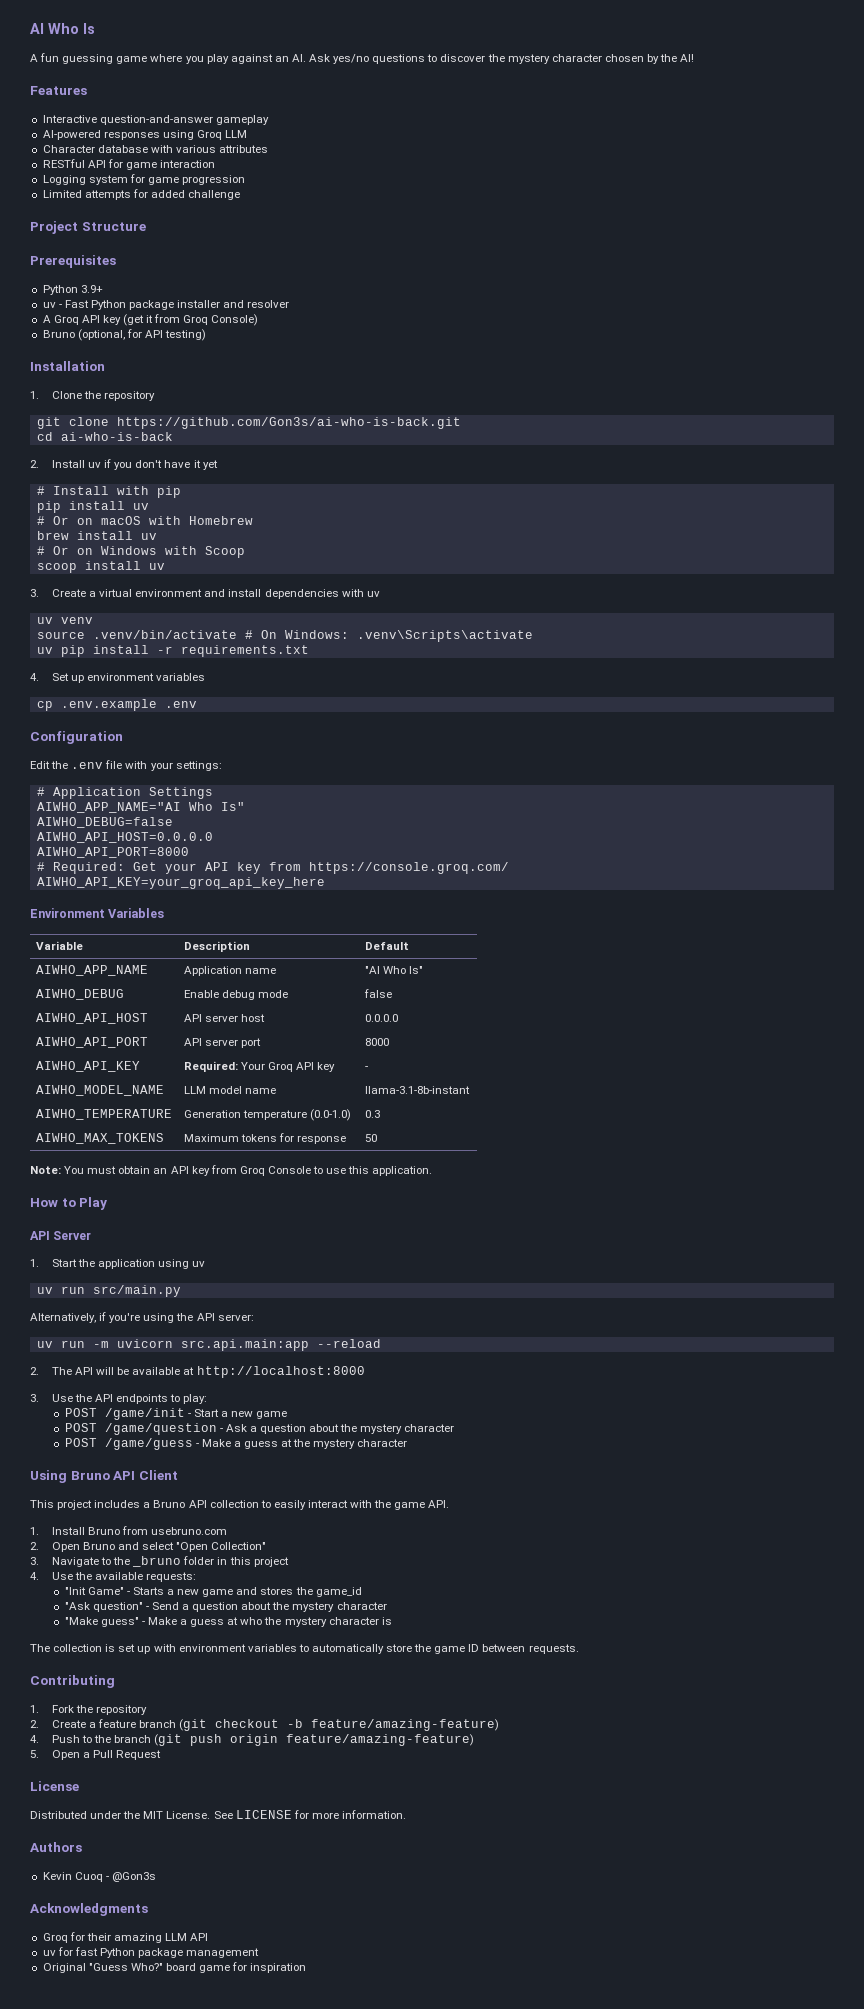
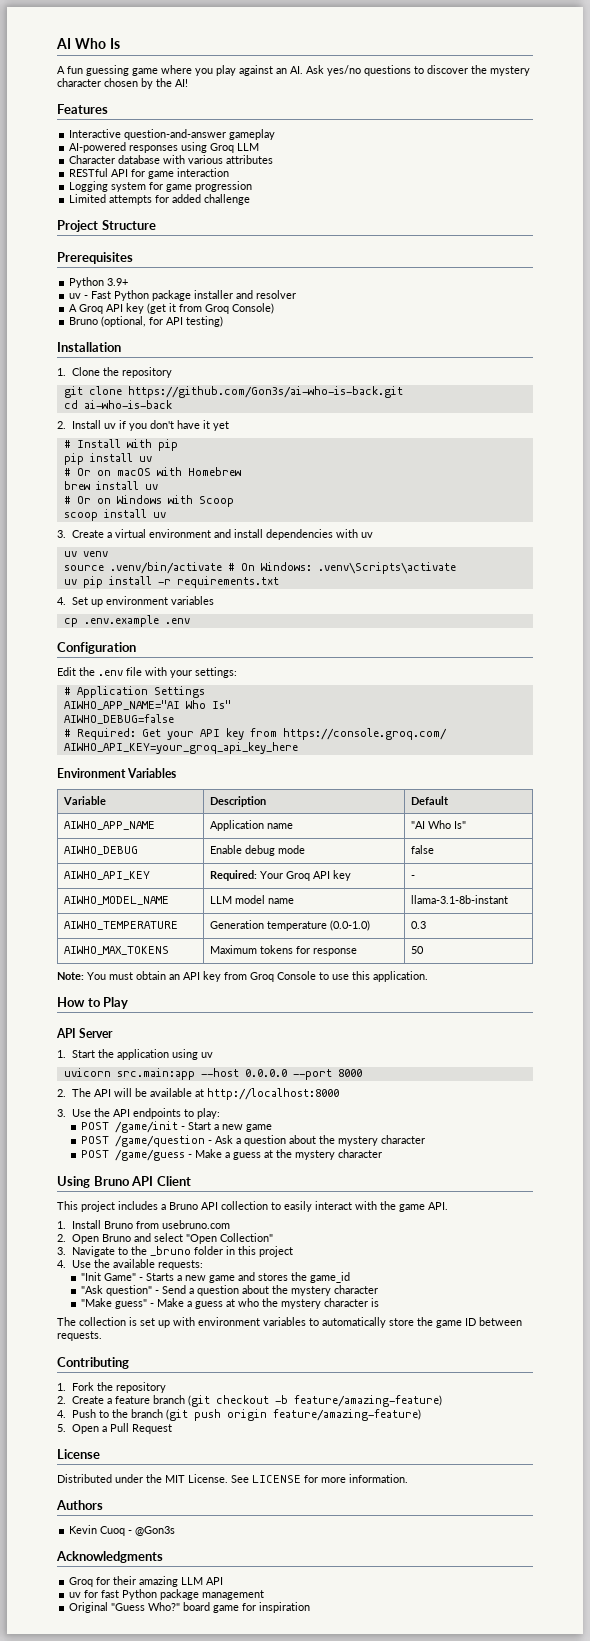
[36,832,213,843] [36,847,189,858] // AIWHO_API_HOST=0.0.0.0 // AIWHO_API_PORT=8000 -> (174, 719) none
[35,1013,148,1024] [183,1014,265,1022] [364,1014,398,1022] [35,1037,148,1048] [183,1038,261,1048] [364,1038,389,1046] // AIWHO_API_HOST | API server host | 0.0.0.0 // AIWHO_API_PORT | API server port | 8000 -> (434, 849) none
[36,1285,181,1297] [30,1312,254,1323] [36,1339,381,1351] uv run src/main.py // Alternatively, if you're using the API server: // uv run -m uvicorn src.api.main:app --reload -> [63,1068,362,1080] uvicorn src.main:app --host 0.0.0.0 --port 8000

